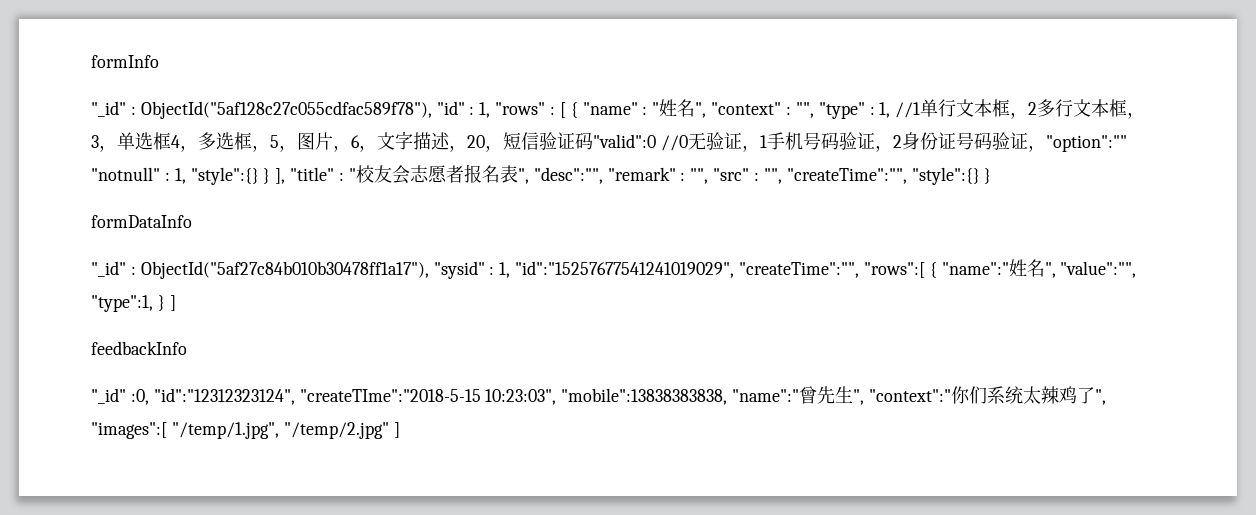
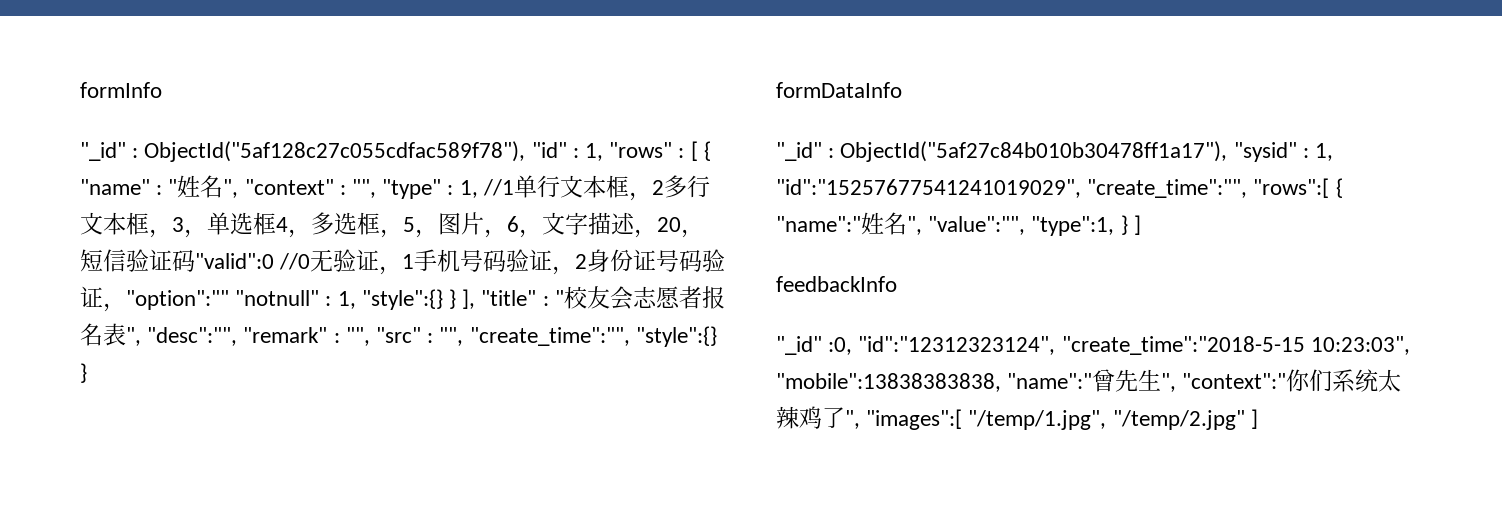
[786,168,907,184] "createTime":"", -> [469,327,630,346] "create_time":"",
[739,262,860,278] "createTime":"", -> [1087,179,1248,198] "create_time":"",
[299,389,481,402] "createTIme":"2018-5-15 -> [1061,336,1305,355] "create_time":"2018-5-15

